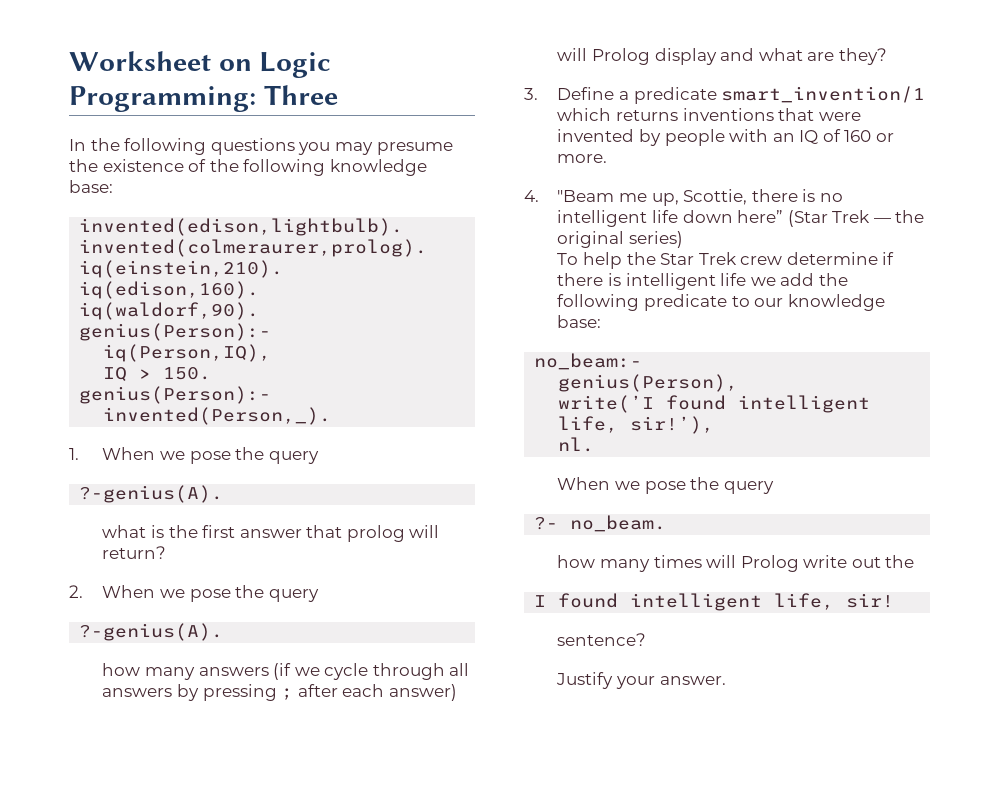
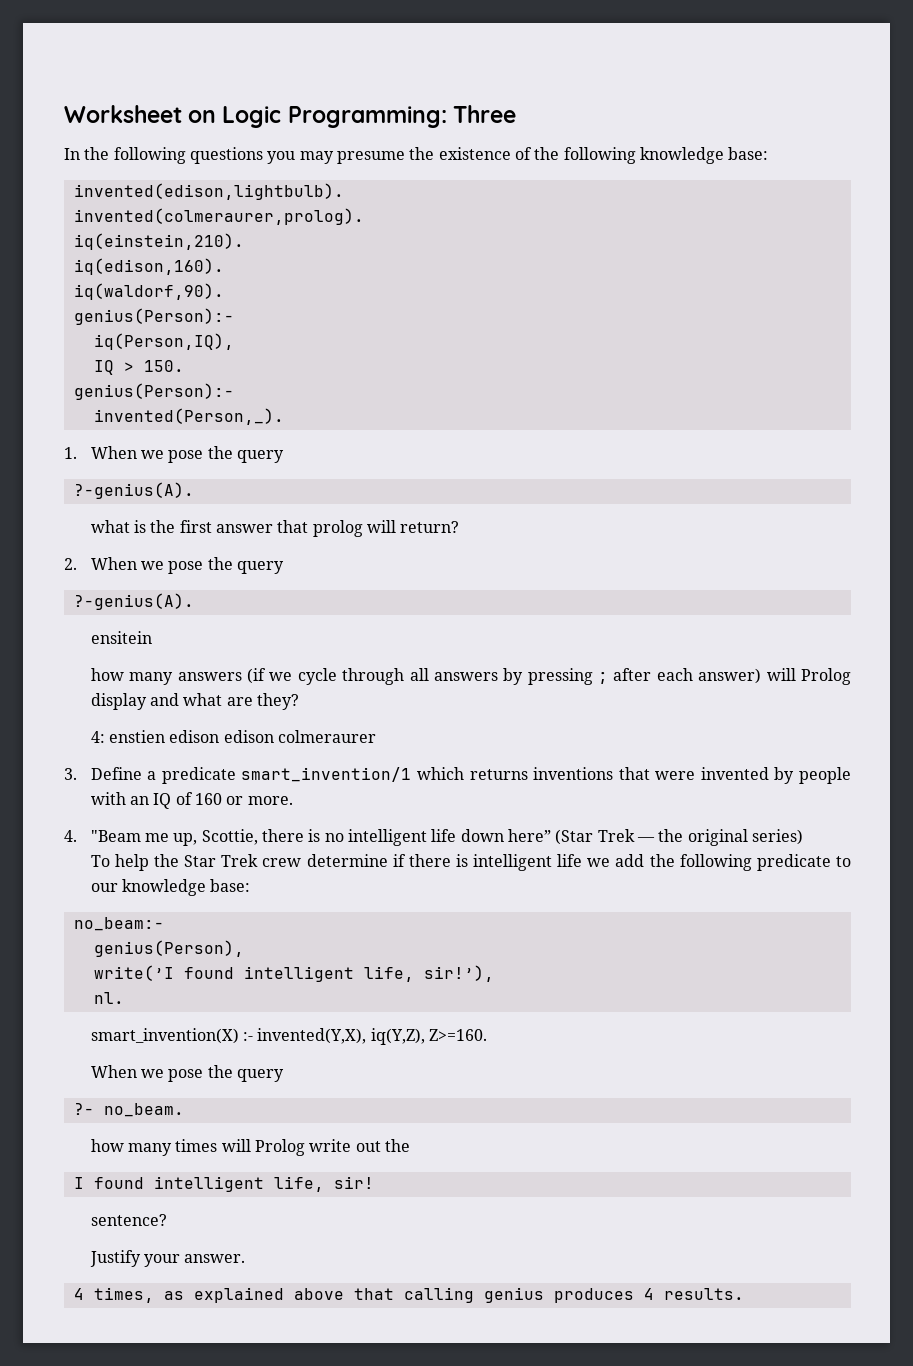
(224, 632) none -> [90,631,152,644] // ensitein
(887, 56) none -> [90,730,377,743] // 4: enstien edison edison colmeraurer
(595, 444) none -> [90,1028,488,1045] // smart_invention(X) :- invented(Y,X), iq(Y,Z), Z>=160.
(726, 680) none -> [73,1287,744,1303] // 4 times, as explained above that calling genius produces 4 results.

